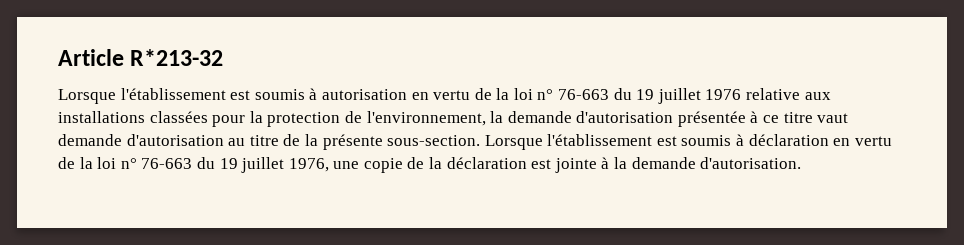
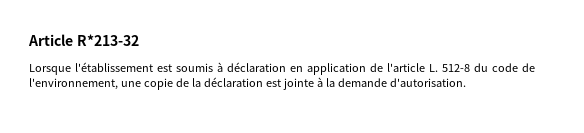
[321,88,831,104] [58,111,849,127] [58,134,892,150] [58,157,329,173] autorisation en vertu de la loi n° 76-663 du 19 juillet 1976 relative aux installations classées pour la protection de l'environnement, la demande d'autorisation présentée à ce titre vaut demande d'autorisation au titre de la présente sous-section. Lorsque l'établissement est soumis à déclaration en vertu de la loi n° 76-663 du 19 juillet 1976, -> [227,62,535,75] [29,78,118,90] déclaration en application de l'article L. 512-8 du code de l'environnement,

